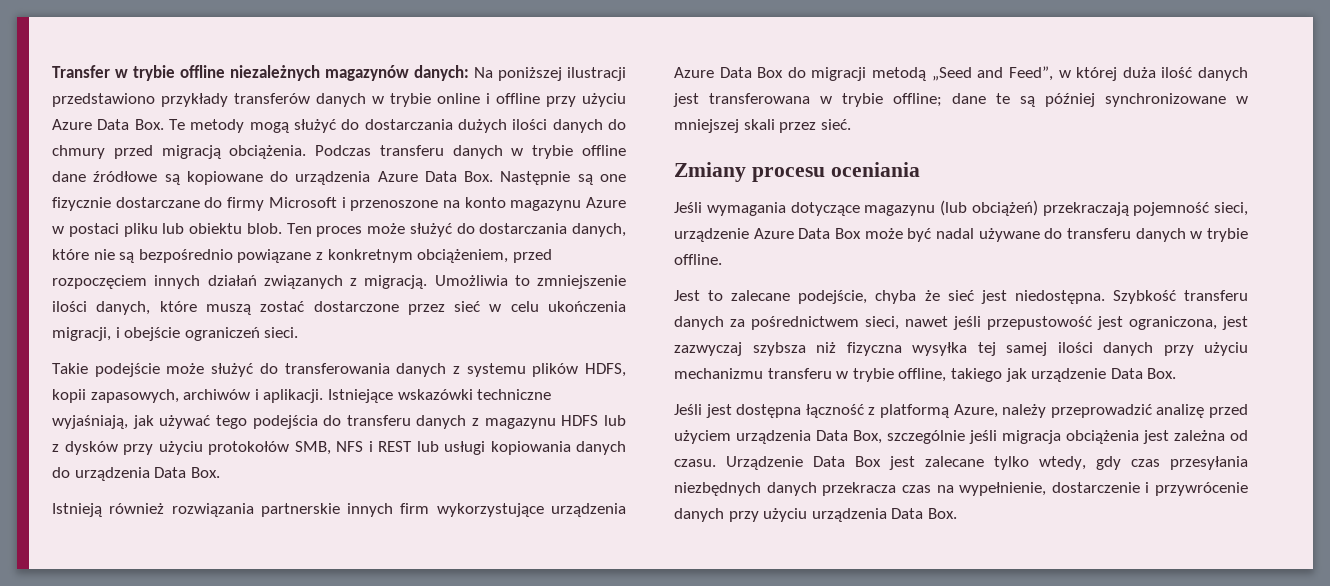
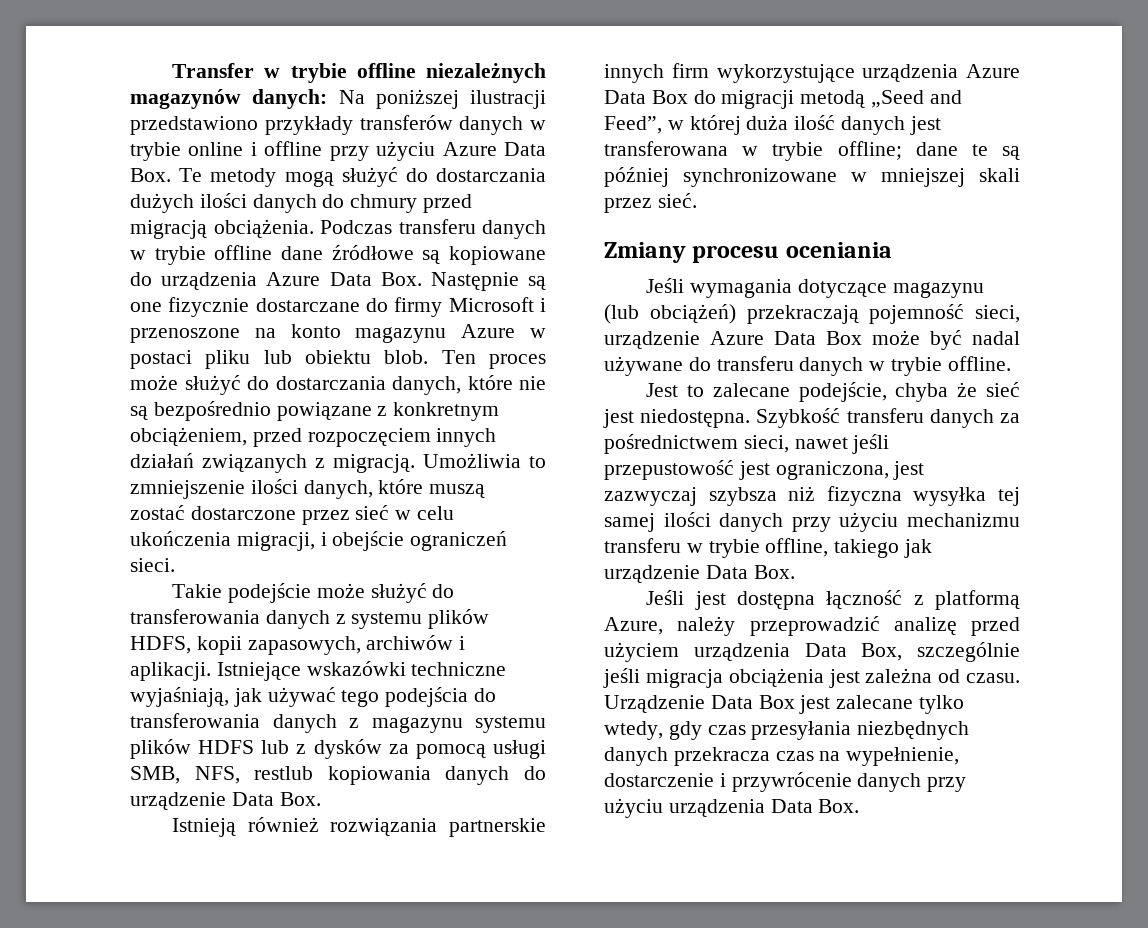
[346,415,411,426] transferu -> [130,713,260,728] transferowania
(556, 423) none -> [475,716,546,733] [130,739,191,759] systemu plików
[123,441,485,455] przy użyciu protokołów SMB, NFS i REST lub usługi -> [388,740,546,759] [130,766,314,784] za pomocą usługi SMB, NFS, restlub
[74,467,150,481] urządzenia -> [130,792,226,810] urządzenie

